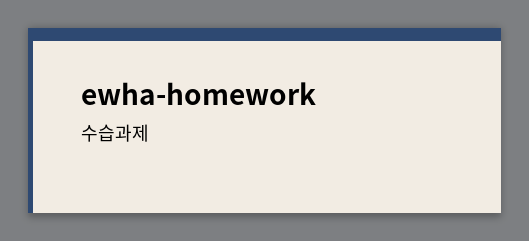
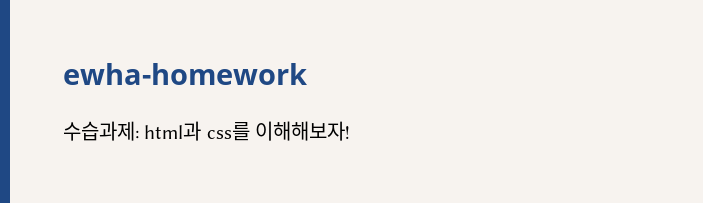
[81,124,149,142] 수습과제 -> [63,121,351,141] 수습과제: html과 css를 이해해보자!

